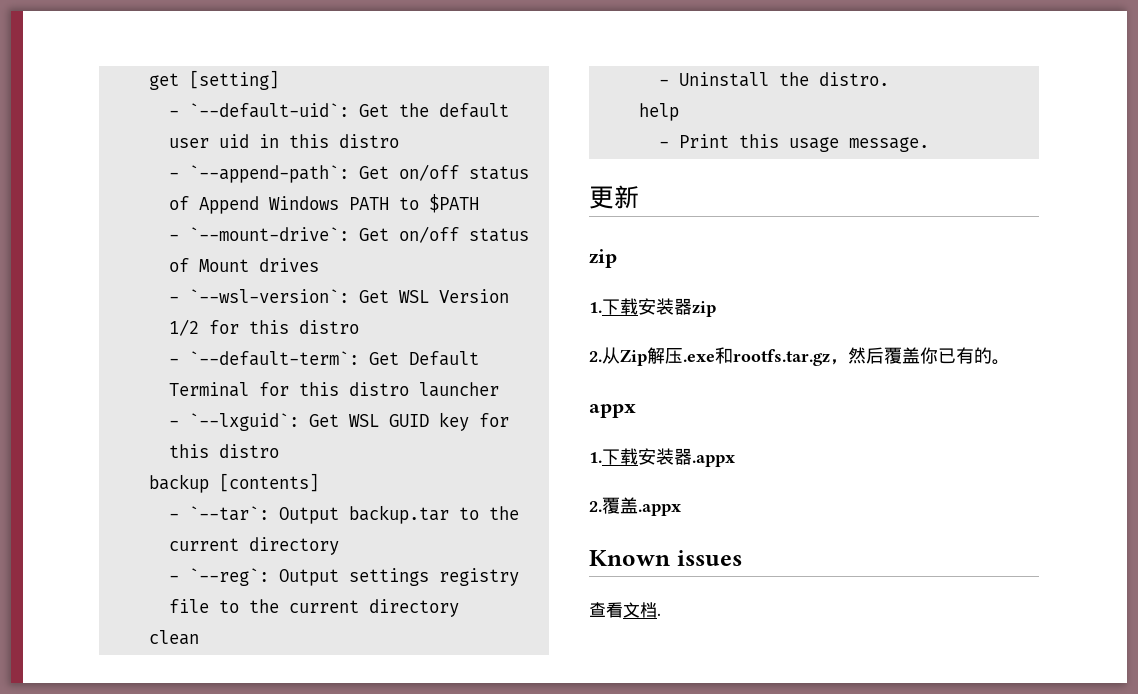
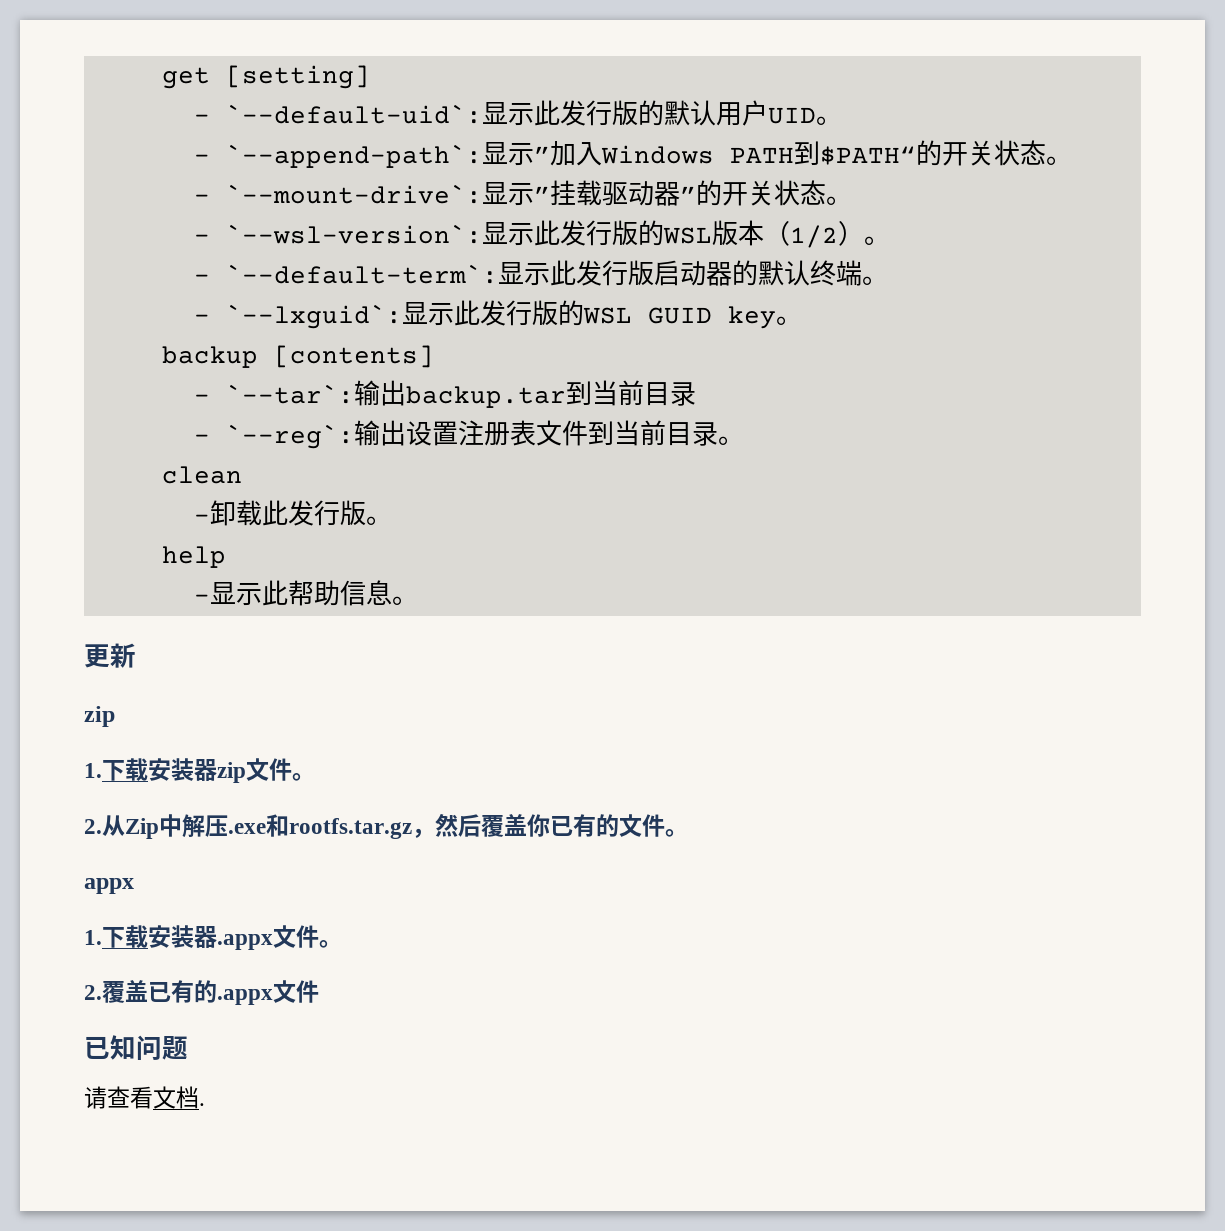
[359,103,510,118] [169,134,400,148] [169,164,530,183] [169,194,480,214] [169,226,530,243] [169,258,320,272] [169,289,510,303] [169,319,360,336] [169,351,480,366] [169,382,500,397] [169,412,510,431] [169,444,280,458] [149,473,320,493] [169,505,520,524] [169,537,340,555] [169,568,520,586] [169,599,460,617] Get the default user uid in this distro // - `--append-path`: Get on/off status of Append Windows PATH to $PATH // - `--mount-drive`: Get on/off status of Mount drives // - `--wsl-version`: Get WSL Version 1/2 for this distro // - `--default-term`: Get Default Terminal for this distro launcher // - `--lxguid`: Get WSL GUID key for this distro // backup [contents] // - `--tar`: Output backup.tar to the current directory // - `--reg`: Output settings registry file to the current directory -> [481,100,842,126] [193,140,1072,168] [193,180,852,206] [193,220,890,248] [193,260,888,286] [193,300,802,329] [161,345,434,368] [193,380,696,408] [193,420,744,449] 显示此发行版的默认用户UID。 // - `--append-path`:显示”加入Windows PATH到$PATH“的开关状态。 // - `--mount-drive`:显示”挂载驱动器”的开关状态。 // - `--wsl-version`:显示此发行版的WSL版本（1/2）。 // - `--default-term`:显示此发行版启动器的默认终端。 // - `--lxguid`:显示此发行版的WSL GUID key。 // backup [contents] // - `--tar`:输出backup.tar到当前目录 // - `--reg`:输出设置注册表文件到当前目录。
[679,72,890,87] Uninstall the distro. -> [209,500,392,526] 卸载此发行版。
[679,134,930,152] Print this usage message. -> [209,580,418,606] 显示此帮助信息。
(716, 309) none -> [246,758,315,781] 文件。
(647, 357) none -> [159,814,182,837] 中
(992, 355) none -> [619,814,665,837] 文件
(735, 461) none -> [273,925,342,948] 文件。
[638,504,681,516] [589,550,742,566] .appx // Known issues // -> [148,980,319,1005] [84,1035,188,1060] [84,1086,107,1109] 已有的.appx文件 // 已知问题 // 请

